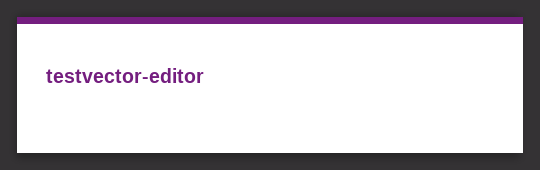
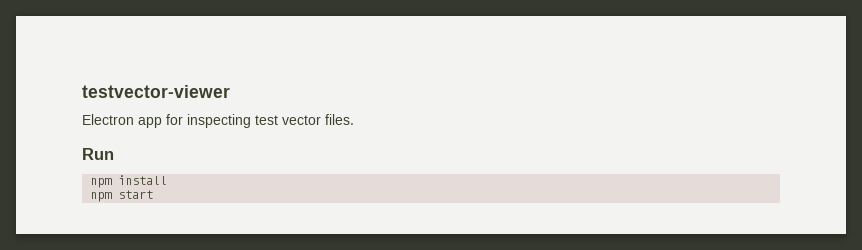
[46,68,204,83] testvector-editor -> [82,85,230,98] [82,114,354,128] [82,148,114,160] [90,175,168,188] [90,190,154,202] testvector-viewer // Electron app for inspecting test vector files. // Run // npm install // npm start

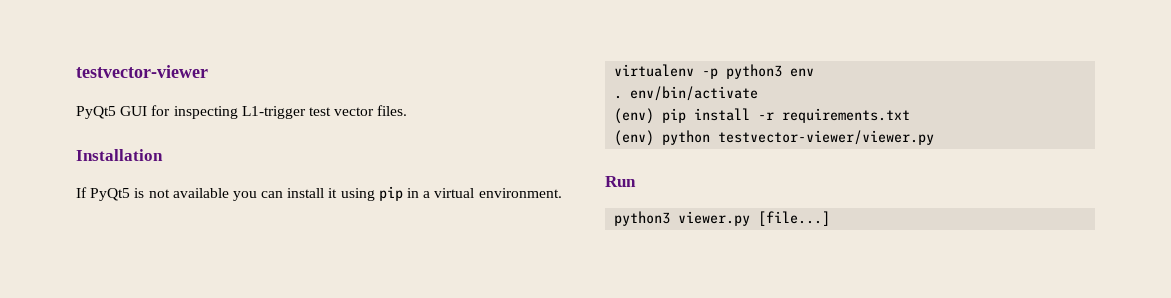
[82,114,162,128] Electron app -> [76,106,148,119] PyQt5 GUI
(251, 121) none -> [241,106,306,119] L1-trigger
[82,148,114,160] [90,175,168,188] [90,190,154,202] Run // npm install // npm start -> [76,149,163,161] [76,186,562,201] [614,64,815,79] [614,86,759,101] [614,108,911,124] [614,130,935,146] [605,176,636,187] [614,211,831,226] Installation // If PyQt5 is not available you can install it using pip in a virtual environment. // virtualenv -p python3 env // . env/bin/activate // (env) pip install -r requirements.txt // (env) python testvector-viewer/viewer.py // Run // python3 viewer.py [file...]

